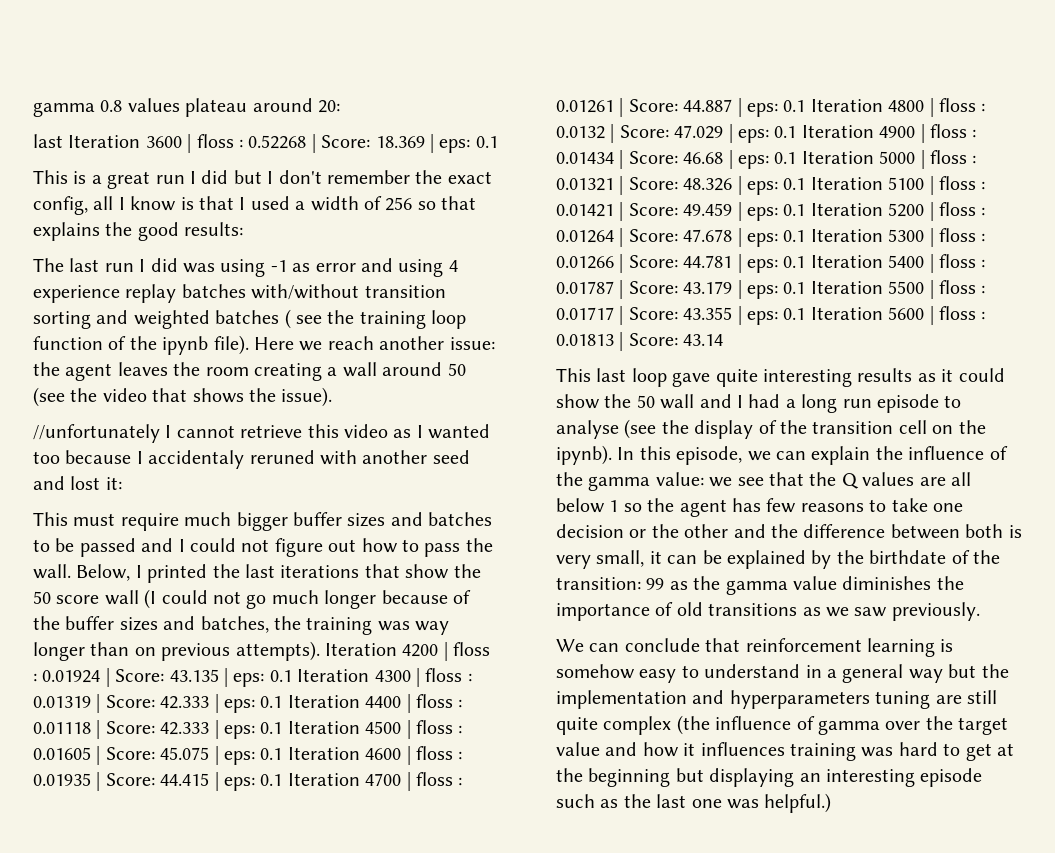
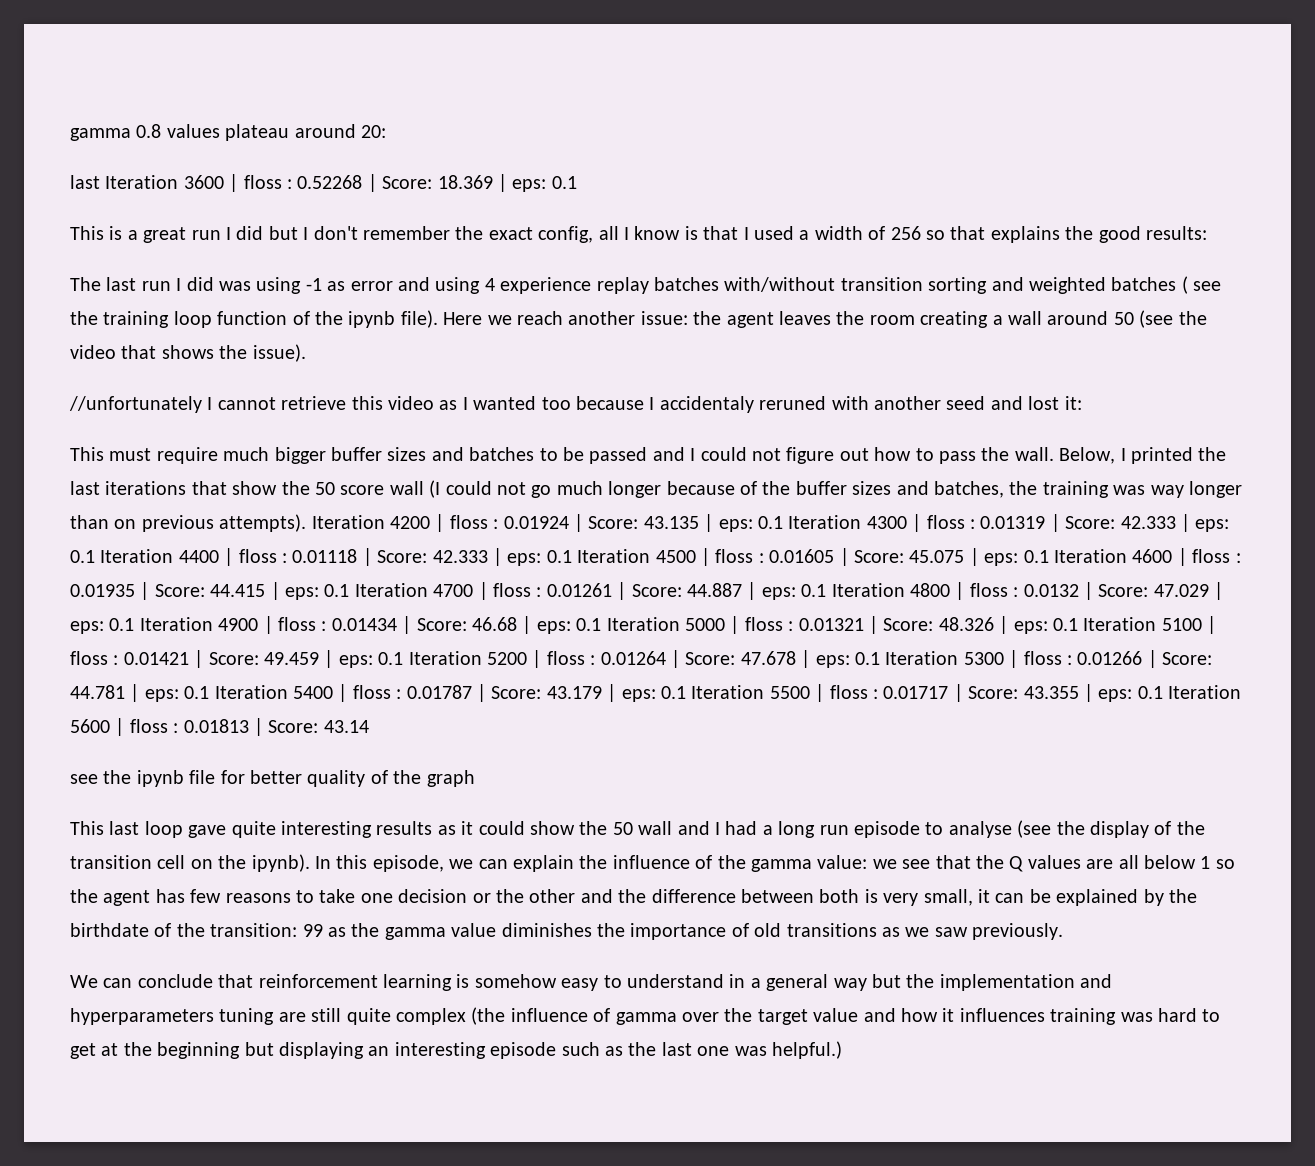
(724, 340) none -> [70,770,475,787] // see the ipynb file for better quality of the graph

